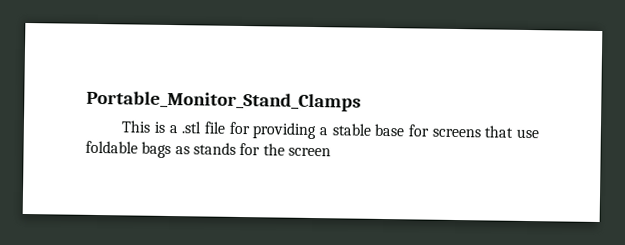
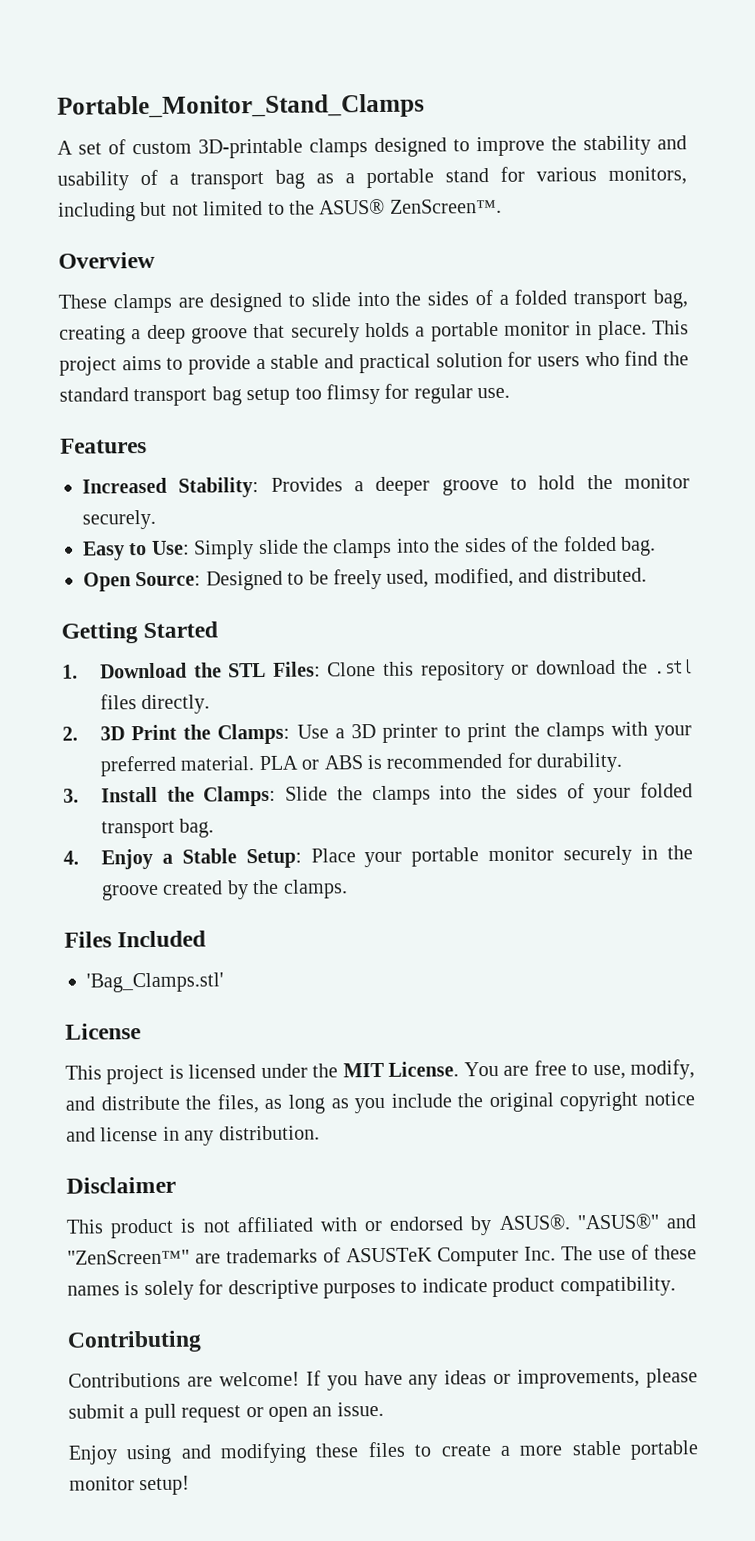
[121,120,539,140] [85,140,331,159] This is a .stl file for providing a stable base for screens that use foldable bags as stands for the screen -> [57,135,687,159] [57,166,687,191] [58,198,502,222] [58,251,155,269] [58,289,688,314] [59,320,690,345] [59,350,690,376] [59,383,511,407] [60,438,147,454] [82,474,690,498] [82,509,156,530] [82,535,657,561] [83,567,647,592] [61,621,219,644] [62,659,692,681] [99,694,211,715] [62,721,692,745] [99,752,624,777] [63,782,693,807] [100,818,215,839] [63,845,693,870] [100,879,348,901] [64,930,207,948] [86,972,224,993] [65,1023,141,1040] [65,1059,695,1085] [65,1091,695,1114] [66,1125,320,1146] [66,1176,176,1194] [66,1213,697,1239] [67,1244,697,1267] [67,1276,676,1301] [67,1330,202,1353] [68,1368,698,1391] [68,1401,384,1424] [68,1440,700,1465] [69,1475,191,1496] A set of custom 3D-printable clamps designed to improve the stability and usability of a transport bag as a portable stand for various monitors, including but not limited to the ASUS® ZenScreen™. // Overview // These clamps are designed to slide into the sides of a folded transport bag, creating a deep groove that securely holds a portable monitor in place. This project aims to provide a stable and practical solution for users who find the standard transport bag setup too flimsy for regular use. // Features // Increased Stability: Provides a deeper groove to hold the monitor securely. // Easy to Use: Simply slide the clamps into the sides of the folded bag. // Open Source: Designed to be freely used, modified, and distributed. // Getting Started // 1. Download the STL Files: Clone this repository or download the .stl files directly. // 2. 3D Print the Clamps: Use a 3D printer to print the clamps with your preferred material. PLA or ABS is recommended for durability. // 3. Install the Clamps: Slide the clamps into the sides of your folded transport bag. // 4. Enjoy a Stable Setup: Place your portable monitor securely in the groove created by the clamps. // Files Included // 'Bag_Clamps.stl' // License // This project is licensed under the MIT License. You are free to use, modify, and distribute the files, as long as you include the original copyright notice and license in any distribution. // Disclaimer // This product is not affiliated with or endorsed by ASUS®. "ASUS®" and "ZenScreen™" are trademarks of ASUSTeK Computer Inc. The use of these names is solely for descriptive purposes to indicate product compatibility. // Contributing // Contributions are welcome! If you have any ideas or improvements, please submit a pull request or open an issue. // Enjoy using and modifying these files to create a more stable portable monitor setup!

